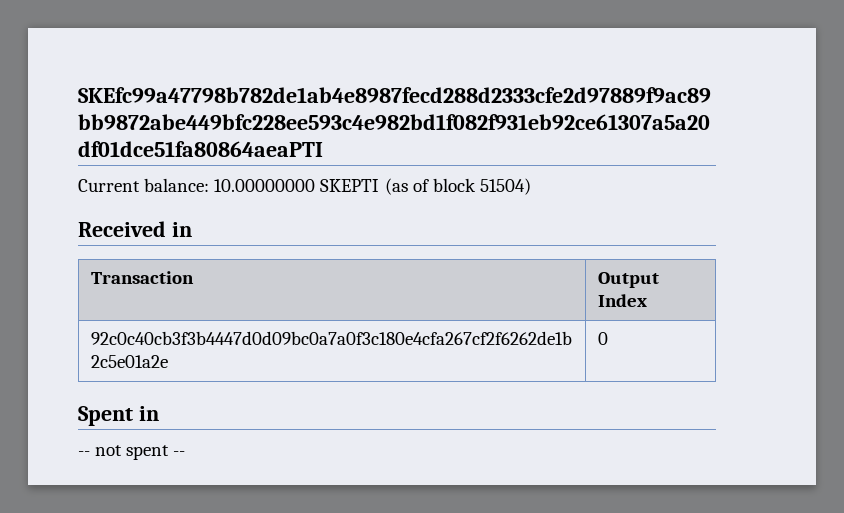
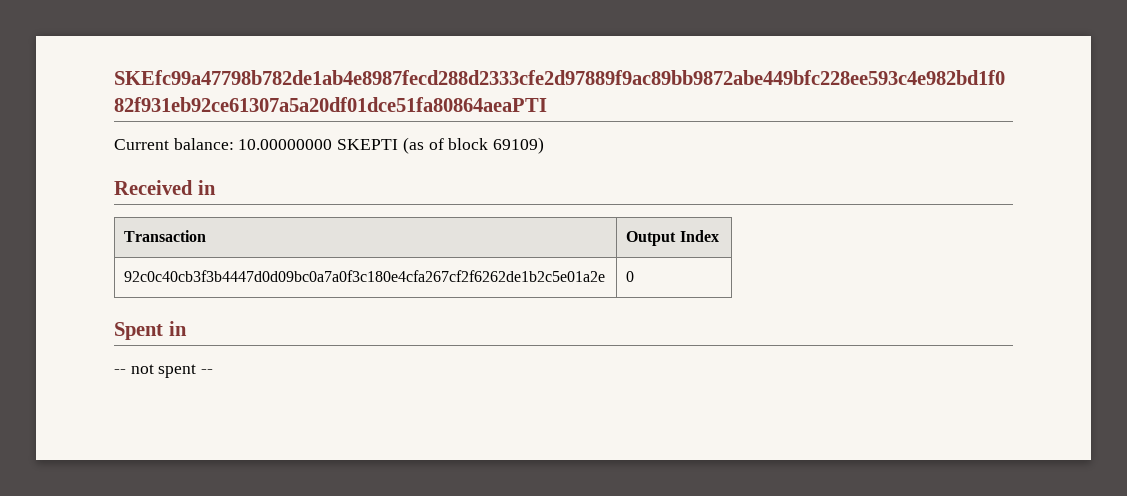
[479,178,531,195] 51504) -> [493,137,545,154] 69109)

